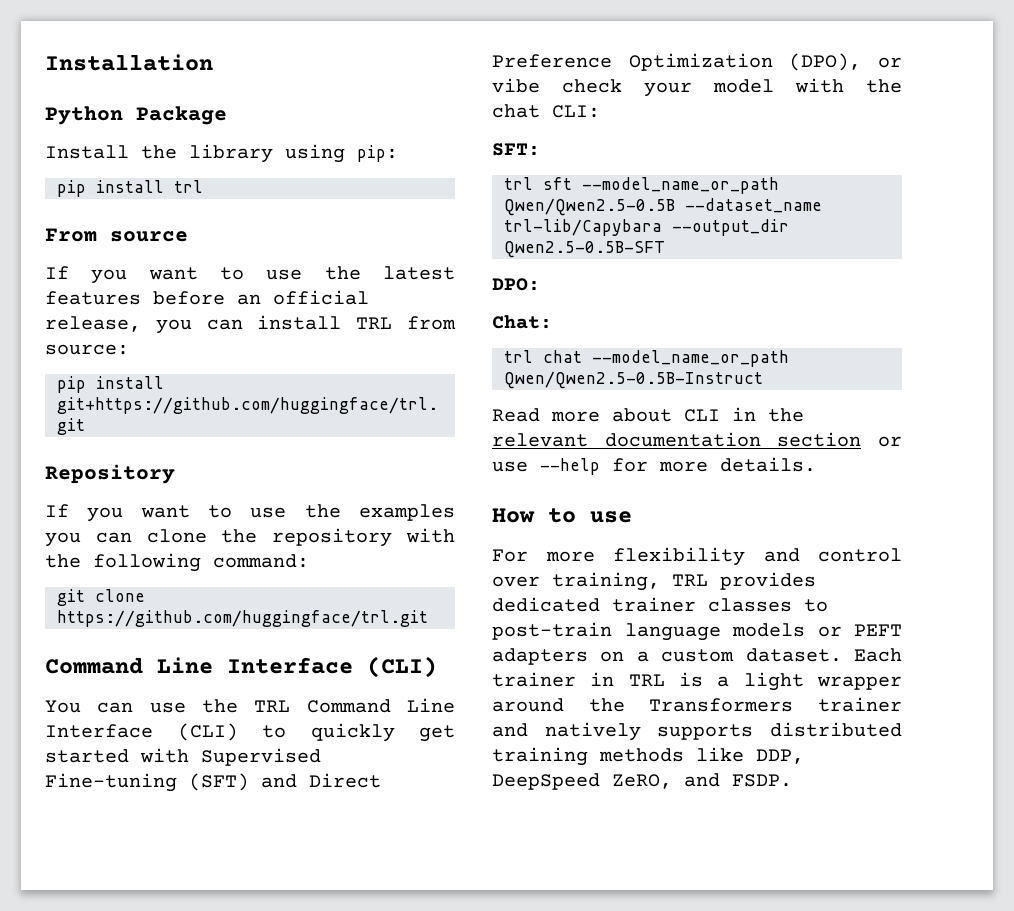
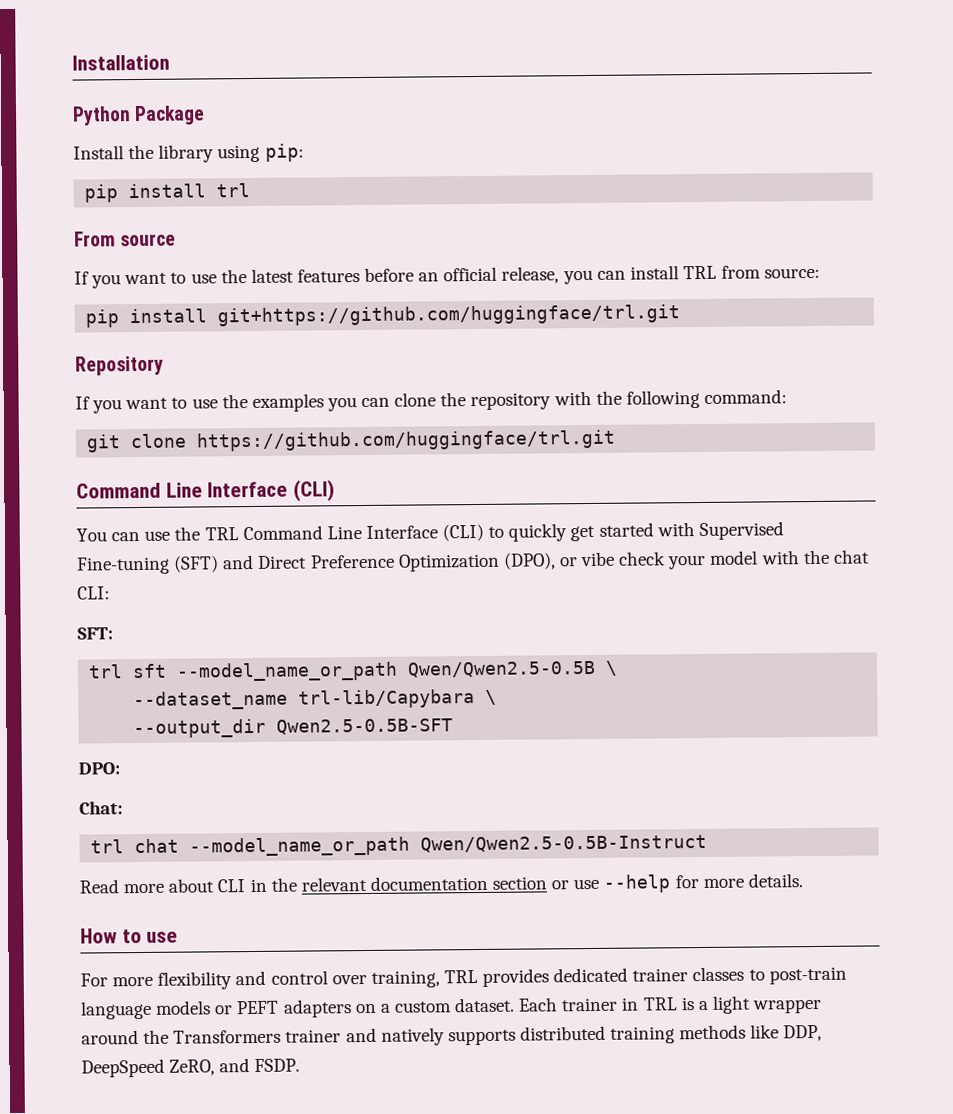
(675, 207) none -> [605,660,619,676] \ //
(662, 227) none -> [485,689,498,705] \ //

